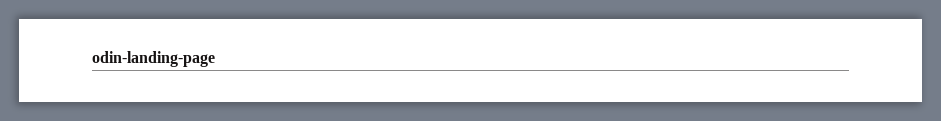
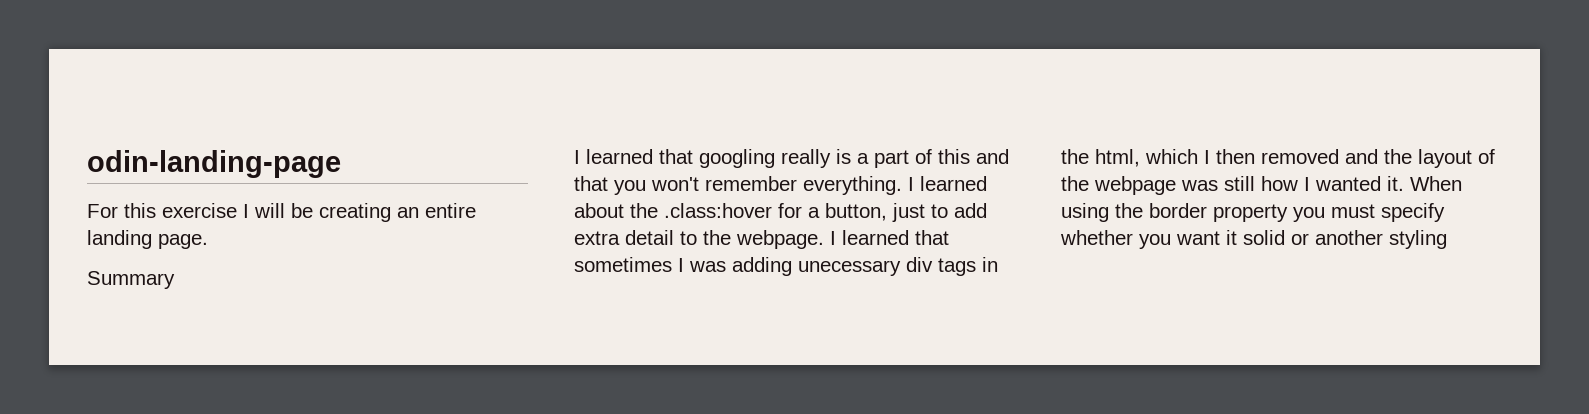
(215, 59) none -> [87,203,476,222] [87,230,208,249] [87,271,175,289] [574,149,1009,168] [574,176,987,195] [574,203,987,222] [574,230,949,249] [574,257,998,276] [1061,149,1495,168] [1061,176,1462,195] [1061,203,1445,222] [1060,230,1447,249] // For this exercise I will be creating an entire landing page. // Summary // I learned that googling really is a part of this and that you won't remember everything. I learned about the .class:hover for a button, just to add extra detail to the webpage. I learned that sometimes I was adding unecessary div tags in the html, which I then removed and the layout of the webpage was still how I wanted it. When using the border property you must specify whether you want it solid or another styling

